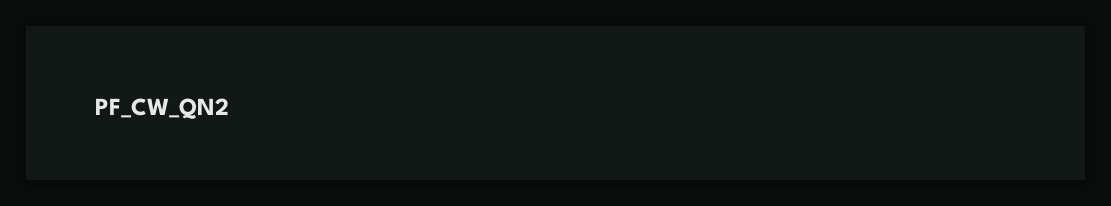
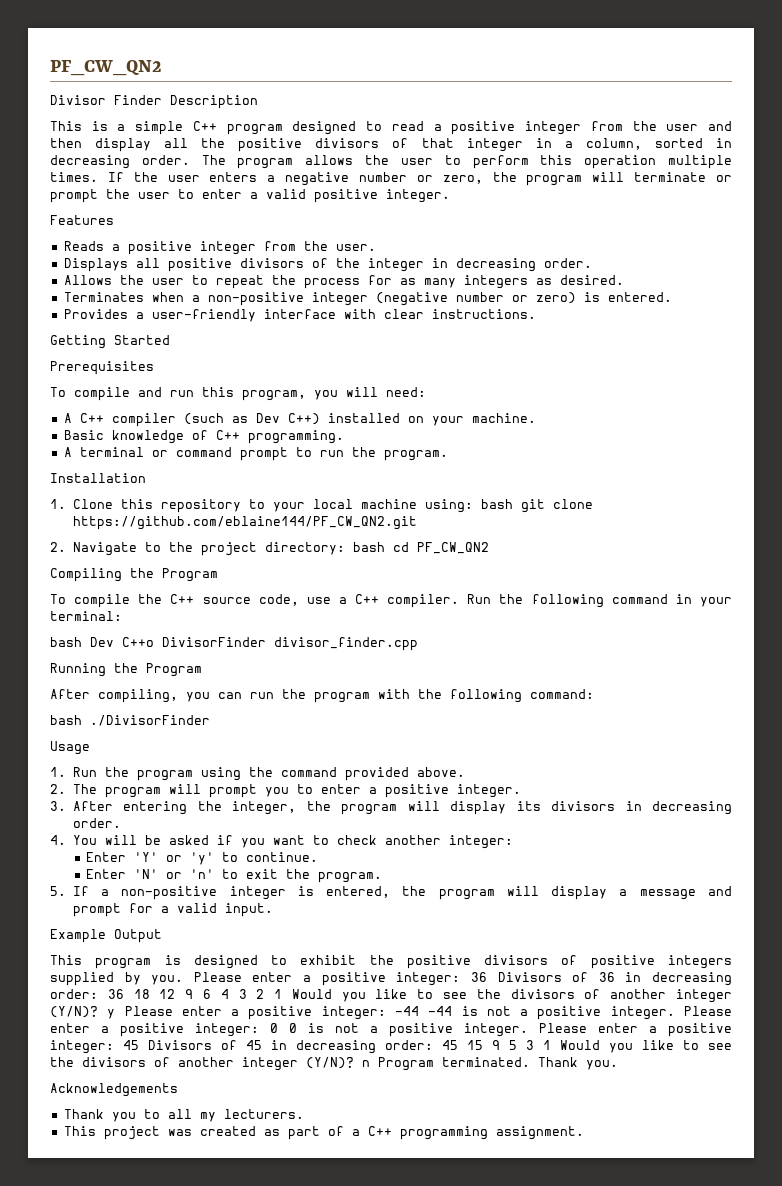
[95,98,229,119] PF_CW_QN2 -> [50,60,162,76] [50,95,258,109] [50,121,733,135] [50,138,733,152] [50,155,732,169] [50,172,732,186] [50,189,450,203] [50,215,114,225] [63,241,376,255] [63,258,592,272] [63,275,624,289] [63,292,672,306] [63,309,536,322] [50,335,170,349] [50,361,154,375] [50,387,426,401] [63,413,536,427] [63,430,344,444] [63,447,448,461] [50,473,146,483] [50,499,593,513] [72,516,417,530] [50,542,489,556] [50,568,218,582] [50,594,732,608] [50,611,122,621] [50,637,418,651] [50,663,202,677] [50,689,594,703] [50,715,210,726] [50,741,90,755] [50,767,465,781] [50,784,521,798] [50,801,733,815] [72,818,121,828] [50,835,513,849] [86,852,319,865] [86,869,383,883] [50,886,732,900] [72,903,273,917] [50,929,162,943] [50,955,732,969] [50,972,733,986] [50,989,732,1003] [50,1006,732,1020] [50,1023,732,1037] [50,1040,732,1054] [50,1057,618,1071] [50,1083,178,1097] [63,1109,304,1122] [63,1126,584,1140] PF_CW_QN2 // Divisor Finder Description // This is a simple C++ program designed to read a positive integer from the user and then display all the positive divisors of that integer in a column, sorted in decreasing order. The program allows the user to perform this operation multiple times. If the user enters a negative number or zero, the program will terminate or prompt the user to enter a valid positive integer. // Features // Reads a positive integer from the user. // Displays all positive divisors of the integer in decreasing order. // Allows the user to repeat the process for as many integers as desired. // Terminates when a non-positive integer (negative number or zero) is entered. // Provides a user-friendly interface with clear instructions. // Getting Started // Prerequisites // To compile and run this program, you will need: // A C++ compiler (such as Dev C++) installed on your machine. // Basic knowledge of C++ programming. // A terminal or command prompt to run the program. // Installation // 1. Clone this repository to your local machine using: bash git clone https://github.com/eblaine144/PF_CW_QN2.git // 2. Navigate to the project directory: bash cd PF_CW_QN2 // Compiling the Program // To compile the C++ source code, use a C++ compiler. Run the following command in your terminal: // bash Dev C++o DivisorFinder divisor_finder.cpp // Running the Program // After compiling, you can run the program with the following command: // bash ./DivisorFinder // Usage // 1. Run the program using the command provided above. // 2. The program will prompt you to enter a positive integer. // 3. After entering the integer, the program will display its divisors in decreasing order. // 4. You will be asked if you want to check another integer: // Enter 'Y' or 'y' to continue. // Enter 'N' or 'n' to exit the program. // 5. If a non-positive integer is entered, the program will display a message and prompt for a valid input. // Example Output // This program is designed to exhibit the positive divisors of positive integers supplied by you. Please enter a positive integer: 36 Divisors of 36 in decreasing order: 36 18 12 9 6 4 3 2 1 Would you like to see the divisors of another integer (Y/N)? y Please enter a positive integer: -44 -44 is not a positive integer. Please enter a positive integer: 0 0 is not a positive integer. Please enter a positive integer: 45 Divisors of 45 in decreasing order: 45 15 9 5 3 1 Would you like to see the divisors of another integer (Y/N)? n Program terminated. Thank you. // Acknowledgements // Thank you to all my lecturers. // This project was created as part of a C++ programming assignment.

